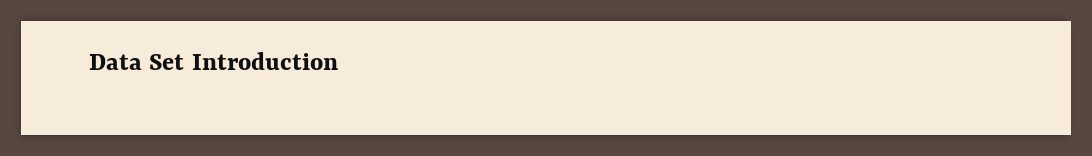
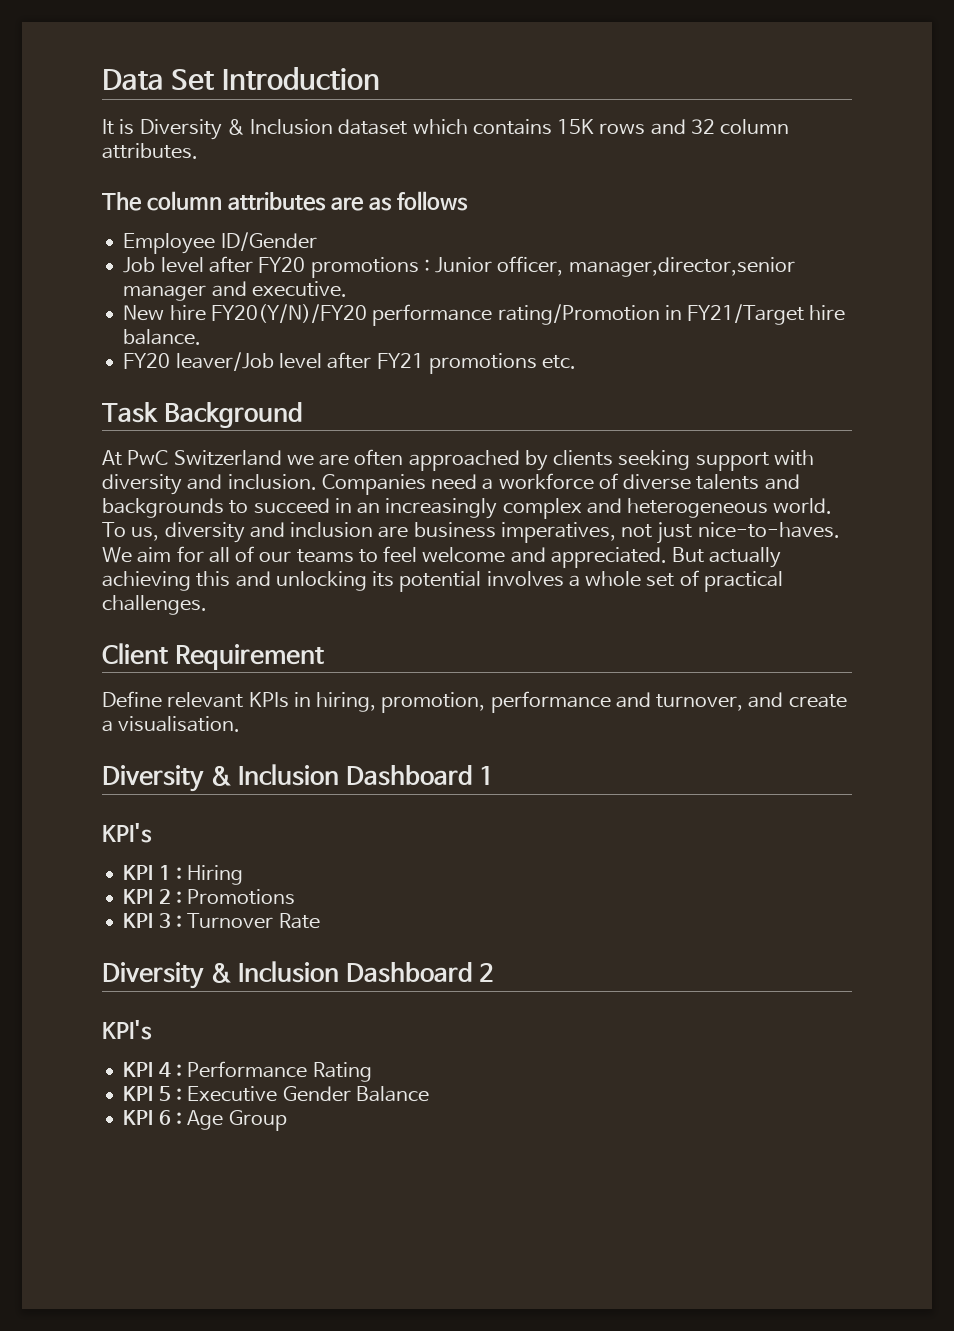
(338, 61) none -> [102,119,790,140] [102,143,198,159] [102,191,468,211] [123,232,317,254] [123,256,795,278] [123,281,347,301] [123,304,846,326] [123,329,202,345] [123,352,577,374] [102,402,303,428] [102,449,814,471] [102,473,800,495] [102,498,833,519] [102,522,840,544] [102,546,782,568] [102,570,783,592] [102,595,207,615] [102,643,324,670] [102,691,847,713] [102,716,241,732] [102,764,495,792] [102,823,152,843] [123,865,244,885] [123,889,296,905] [123,913,320,929] [102,961,495,989] [102,1020,152,1040] [123,1061,372,1082] [123,1086,429,1102] [123,1110,287,1131] // It is Diversity & Inclusion dataset which contains 15K rows and 32 column attributes. // The column attributes are as follows // Employee ID/Gender // Job level after FY20 promotions : Junior officer, manager,director,senior manager and executive. // New hire FY20(Y/N)/FY20 performance rating/Promotion in FY21/Target hire balance. // FY20 leaver/Job level after FY21 promotions etc. // Task Background // At PwC Switzerland we are often approached by clients seeking support with diversity and inclusion. Companies need a workforce of diverse talents and backgrounds to succeed in an increasingly complex and heterogeneous world. To us, diversity and inclusion are business imperatives, not just nice-to-haves. We aim for all of our teams to feel welcome and appreciated. But actually achieving this and unlocking its potential involves a whole set of practical challenges. // Client Requirement // Define relevant KPIs in hiring, promotion, performance and turnover, and create a visualisation. // Diversity & Inclusion Dashboard 1 // KPI's // KPI 1 : Hiring // KPI 2 : Promotions // KPI 3 : Turnover Rate // Diversity & Inclusion Dashboard 2 // KPI's // KPI 4 : Performance Rating // KPI 5 : Executive Gender Balance // KPI 6 : Age Group

